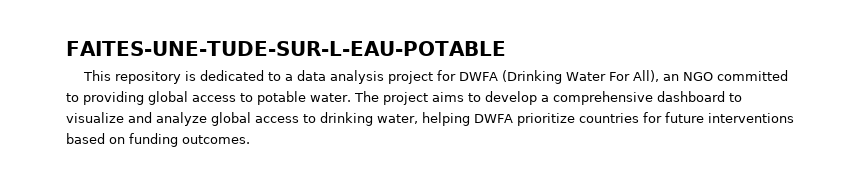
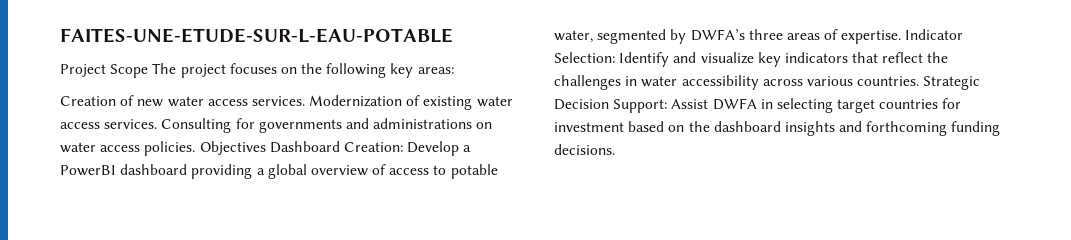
[66,41,506,56] [82,70,788,84] [66,91,742,105] [66,112,794,126] [66,133,250,147] FAITES-UNE-TUDE-SUR-L-EAU-POTABLE // This repository is dedicated to a data analysis project for DWFA (Drinking Water For All), an NGO committed to providing global access to potable water. The project aims to develop a comprehensive dashboard to visualize and analyze global access to drinking water, helping DWFA prioritize countries for future interventions based on funding outcomes. -> [60,28,453,43] [60,63,454,78] [60,95,513,110] [60,118,493,133] [60,141,472,156] [60,164,498,179] [554,29,964,44] [554,52,949,67] [554,75,981,90] [554,98,962,113] [554,121,1001,136] [554,144,615,155] FAITES-UNE-ETUDE-SUR-L-EAU-POTABLE // Project Scope The project focuses on the following key areas: // Creation of new water access services. Modernization of existing water access services. Consulting for governments and administrations on water access policies. Objectives Dashboard Creation: Develop a PowerBI dashboard providing a global overview of access to potable water, segmented by DWFA’s three areas of expertise. Indicator Selection: Identify and visualize key indicators that reflect the challenges in water accessibility across various countries. Strategic Decision Support: Assist DWFA in selecting target countries for investment based on the dashboard insights and forthcoming funding decisions.

